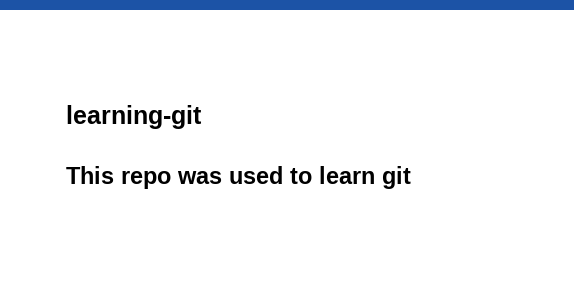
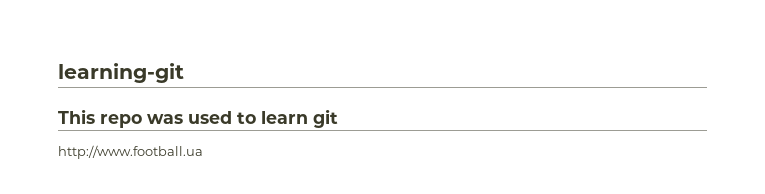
(411, 177) none -> [58,145,203,159] // http://www.football.ua

